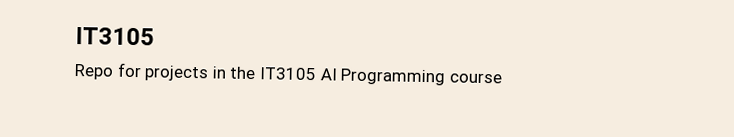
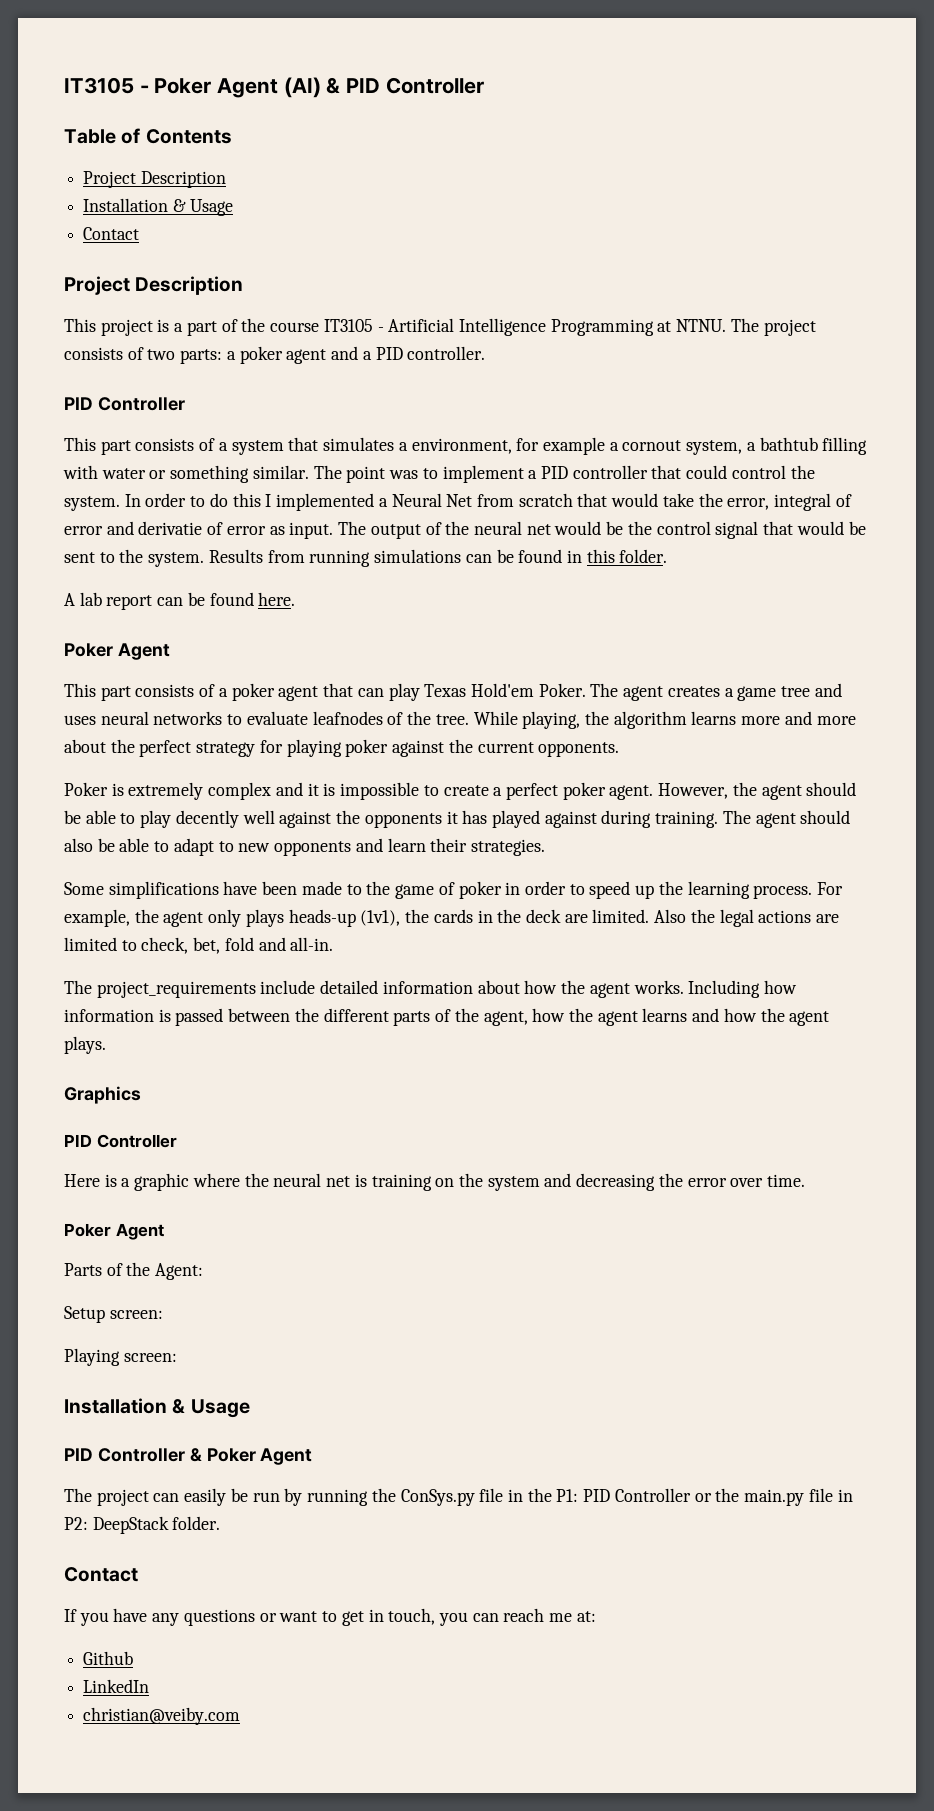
[75,27,155,46] [74,62,502,86] IT3105 // Repo for projects in the IT3105 AI Programming course -> [64,77,484,98] [64,128,232,144] [83,171,226,188] [83,198,233,216] [83,227,140,240] [64,276,244,295] [64,318,816,336] [64,346,486,364] [64,397,185,411] [64,437,868,455] [63,465,815,483] [64,493,852,511] [64,521,866,539] [64,549,668,567] [64,592,296,610] [64,643,170,660] [64,683,842,701] [64,711,856,729] [64,739,620,757] [64,782,857,800] [64,810,851,828] [64,838,545,856] [64,881,844,899] [64,909,840,927] [64,937,334,954] [64,980,797,998] [64,1008,830,1026] [64,1036,106,1054] [64,1086,141,1104] [64,1134,177,1148] [64,1173,806,1191] [64,1223,164,1240] [64,1262,204,1280] [64,1306,163,1323] [64,1348,177,1366] [64,1398,250,1418] [64,1448,313,1465] [64,1488,853,1506] [64,1516,221,1534] [64,1567,138,1582] [64,1608,596,1626] [83,1651,134,1665] [83,1679,150,1693] [83,1707,241,1725] IT3105 - Poker Agent (AI) & PID Controller // Table of Contents // Project Description // Installation & Usage // Contact // Project Description // This project is a part of the course IT3105 - Artificial Intelligence Programming at NTNU. The project consists of two parts: a poker agent and a PID controller. // PID Controller // This part consists of a system that simulates a environment, for example a cornout system, a bathtub filling with water or something similar. The point was to implement a PID controller that could control the system. In order to do this I implemented a Neural Net from scratch that would take the error, integral of error and derivatie of error as input. The output of the neural net would be the control signal that would be sent to the system. Results from running simulations can be found in this folder. // A lab report can be found here. // Poker Agent // This part consists of a poker agent that can play Texas Hold'em Poker. The agent creates a game tree and uses neural networks to evaluate leafnodes of the tree. While playing, the algorithm learns more and more about the perfect strategy for playing poker against the current opponents. // Poker is extremely complex and it is impossible to create a perfect poker agent. However, the agent should be able to play decently well against the opponents it has played against during training. The agent should also be able to adapt to new opponents and learn their strategies. // Some simplifications have been made to the game of poker in order to speed up the learning process. For example, the agent only plays heads-up (1v1), the cards in the deck are limited. Also the legal actions are limited to check, bet, fold and all-in. // The project_requirements include detailed information about how the agent works. Including how information is passed between the different parts of the agent, how the agent learns and how the agent plays. // Graphics // PID Controller // Here is a graphic where the neural net is training on the system and decreasing the error over time. // Poker Agent // Parts of the Agent: // Setup screen: // Playing screen: // Installation & Usage // PID Controller & Poker Agent // The project can easily be run by running the ConSys.py file in the P1: PID Controller or the main.py file in P2: DeepStack folder. // Contact // If you have any questions or want to get in touch, you can reach me at: // Github // LinkedIn // christian@veiby.com

